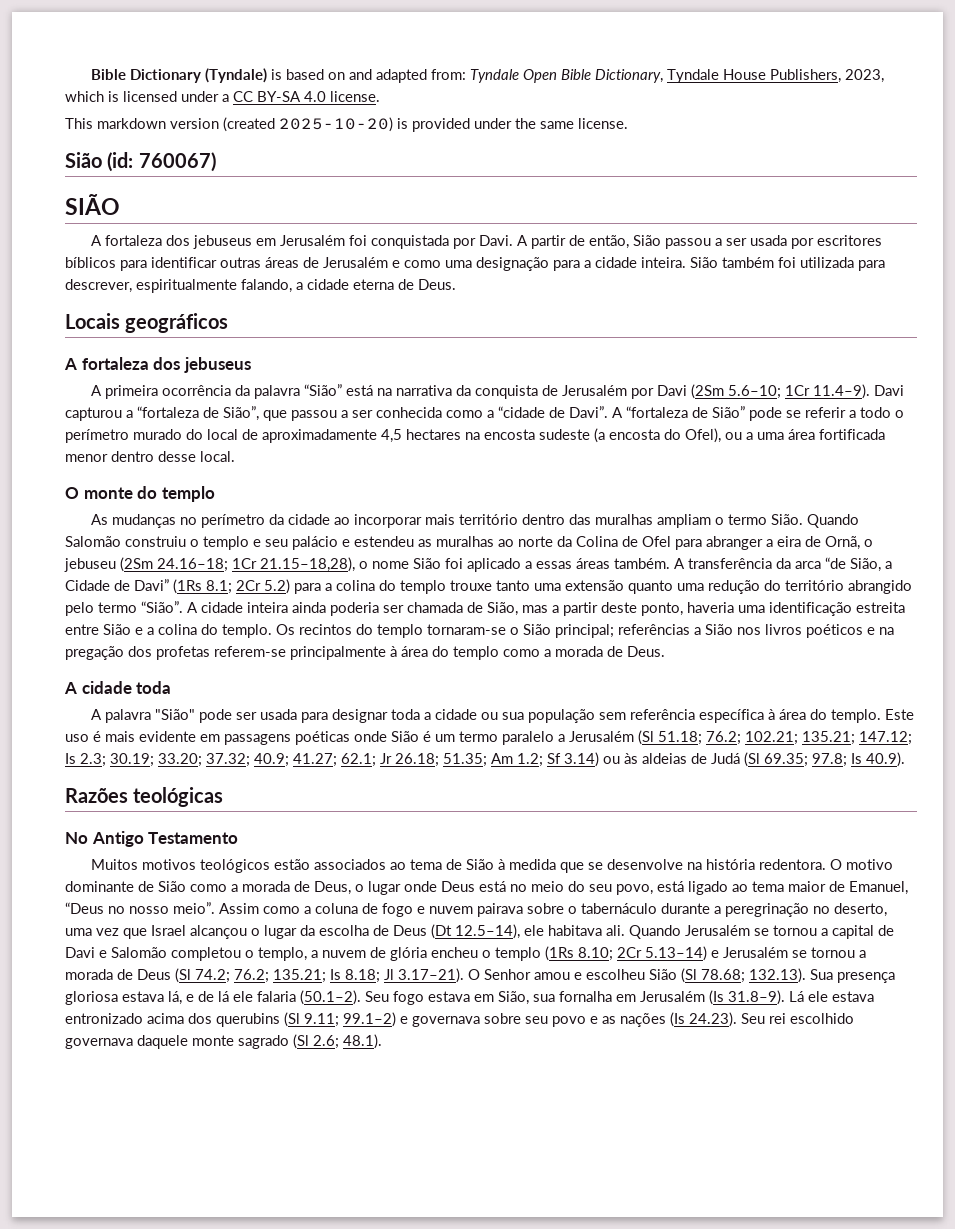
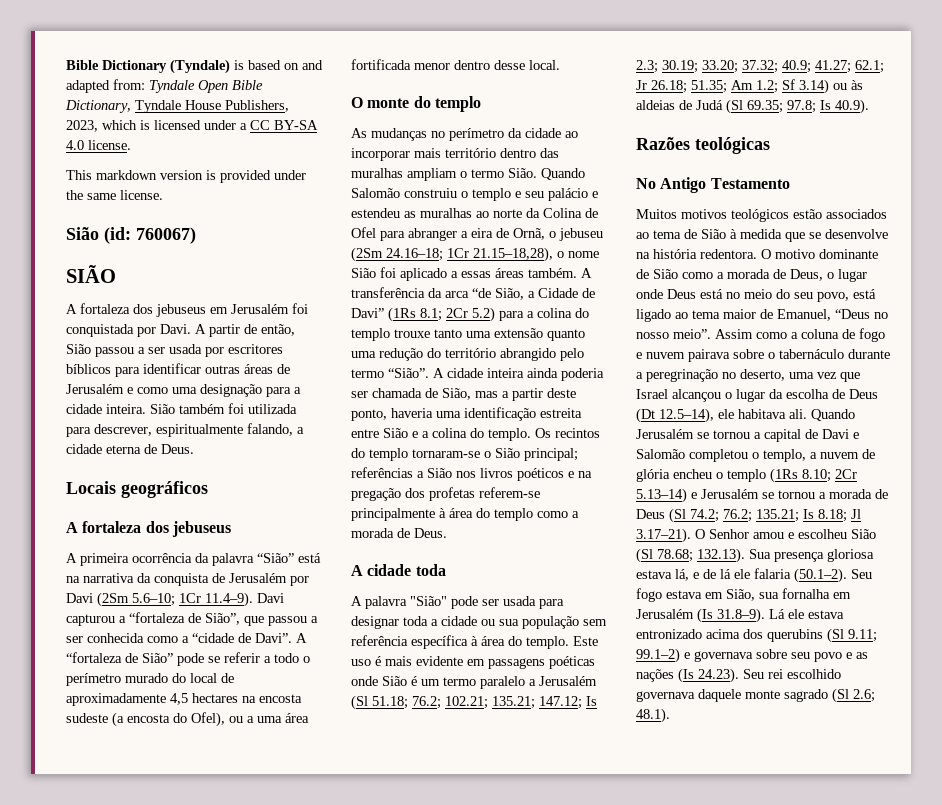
[223,117,393,132] (created 2025-10-20) -> (203, 175) none

